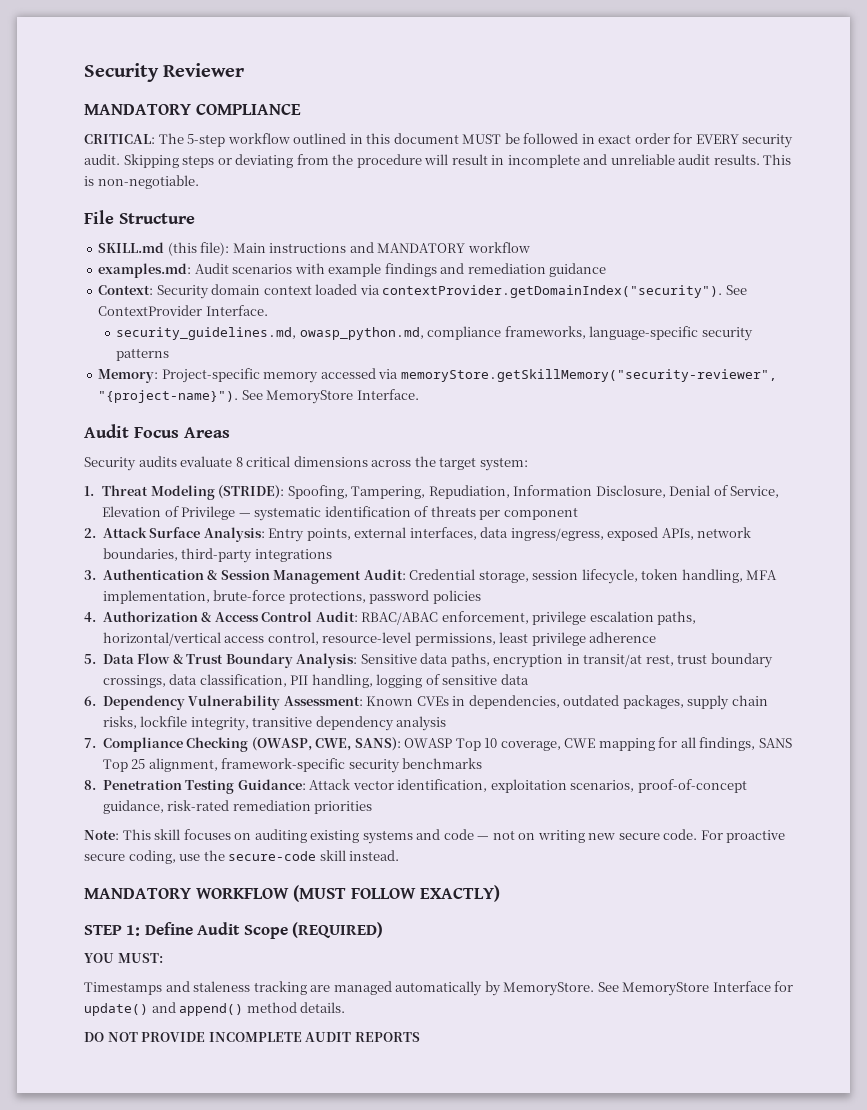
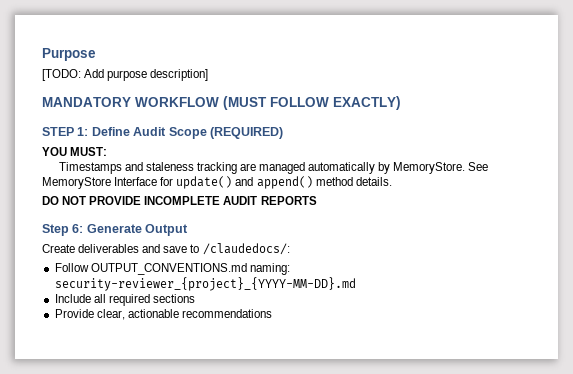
[84,63,245,82] [84,104,301,115] [84,133,794,148] [84,154,792,168] [84,175,199,189] [84,210,195,224] [98,242,530,256] [98,263,607,278] [98,284,747,299] [98,305,268,316] [116,326,753,341] [116,348,170,361] [98,368,777,383] [98,389,419,404] [84,424,230,438] [84,456,528,471] [84,485,780,500] [102,506,578,521] [84,527,752,542] [102,548,332,563] [84,569,778,584] [102,590,481,604] [84,611,697,625] [102,632,657,646] [84,653,773,668] [102,674,529,688] [84,695,768,710] [102,716,447,731] [84,737,792,752] [102,758,483,773] [84,779,747,794] [102,800,373,814] [84,829,786,844] [84,850,400,864] Security Reviewer // MANDATORY COMPLIANCE // CRITICAL: The 5-step workflow outlined in this document MUST be followed in exact order for EVERY security audit. Skipping steps or deviating from the procedure will result in incomplete and unreliable audit results. This is non-negotiable. // File Structure // SKILL.md (this file): Main instructions and MANDATORY workflow // examples.md: Audit scenarios with example findings and remediation guidance // Context: Security domain context loaded via contextProvider.getDomainIndex("security"). See ContextProvider Interface. // security_guidelines.md, owasp_python.md, compliance frameworks, language-specific security patterns // Memory: Project-specific memory accessed via memoryStore.getSkillMemory("security-reviewer", "{project-name}"). See MemoryStore Interface. // Audit Focus Areas // Security audits evaluate 8 critical dimensions across the target system: // 1. Threat Modeling (STRIDE): Spoofing, Tampering, Repudiation, Information Disclosure, Denial of Service, Elevation of Privilege — systematic identification of threats per component // 2. Attack Surface Analysis: Entry points, external interfaces, data ingress/egress, exposed APIs, network boundaries, third-party integrations // 3. Authentication & Session Management Audit: Credential storage, session lifecycle, token handling, MFA implementation, brute-force protections, password policies // 4. Authorization & Access Control Audit: RBAC/ABAC enforcement, privilege escalation paths, horizontal/vertical access control, resource-level permissions, least privilege adherence // 5. Data Flow & Trust Boundary Analysis: Sensitive data paths, encryption in transit/at rest, trust boundary crossings, data classification, PII handling, logging of sensitive data // 6. Dependency Vulnerability Assessment: Known CVEs in dependencies, outdated packages, supply chain risks, lockfile integrity, transitive dependency analysis // 7. Compliance Checking (OWASP, CWE, SANS): OWASP Top 10 coverage, CWE mapping for all findings, SANS Top 25 alignment, framework-specific security benchmarks // 8. Penetration Testing Guidance: Attack vector identification, exploitation scenarios, proof-of-concept guidance, risk-rated remediation priorities // Note: This skill focuses on auditing existing systems and code — not on writing new secure code. For proactive secure coding, use the secure-code skill instead. -> [42,48,96,61] [42,69,209,81] Purpose // [TODO: Add purpose description]
(420, 1037) none -> [42,224,189,236] [42,243,290,255] [54,263,290,275] [54,277,356,291] [54,294,195,306] [54,309,272,320] // Step 6: Generate Output // Create deliverables and save to /claudedocs/: // Follow OUTPUT_CONVENTIONS.md naming: security-reviewer_{project}_{YYYY-MM-DD}.md // Include all required sections // Provide clear, actionable recommendations

